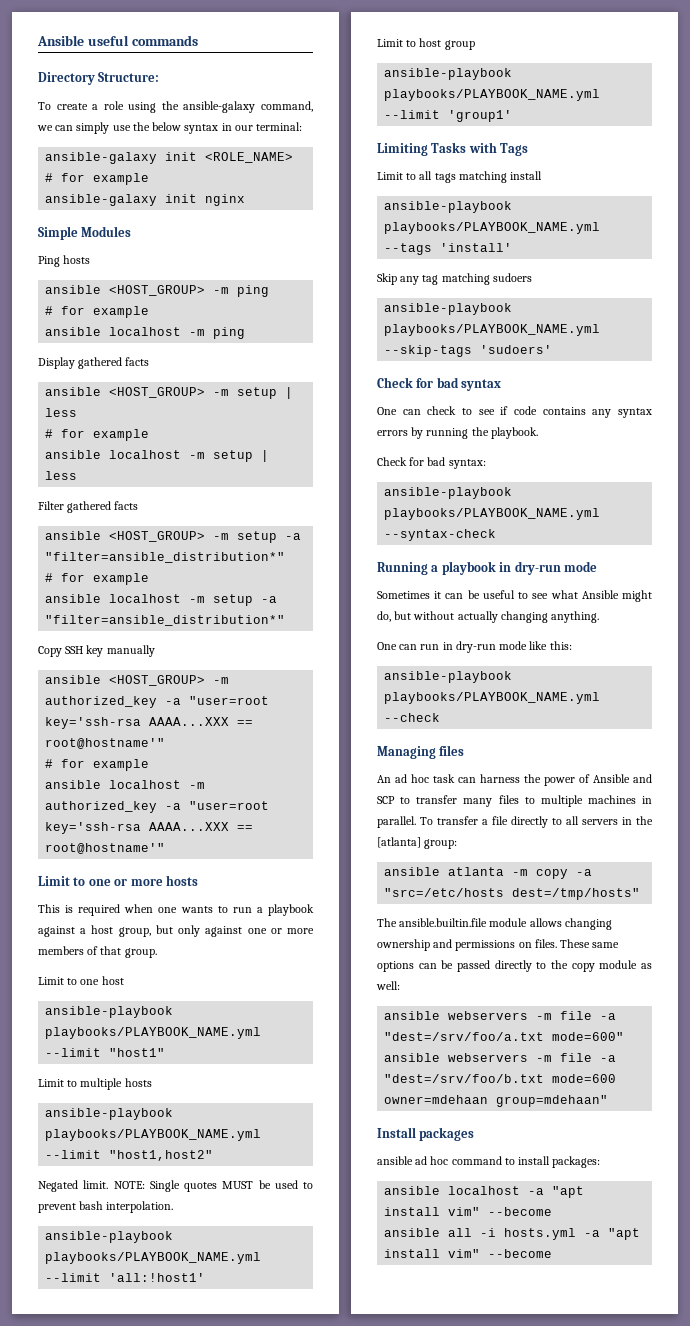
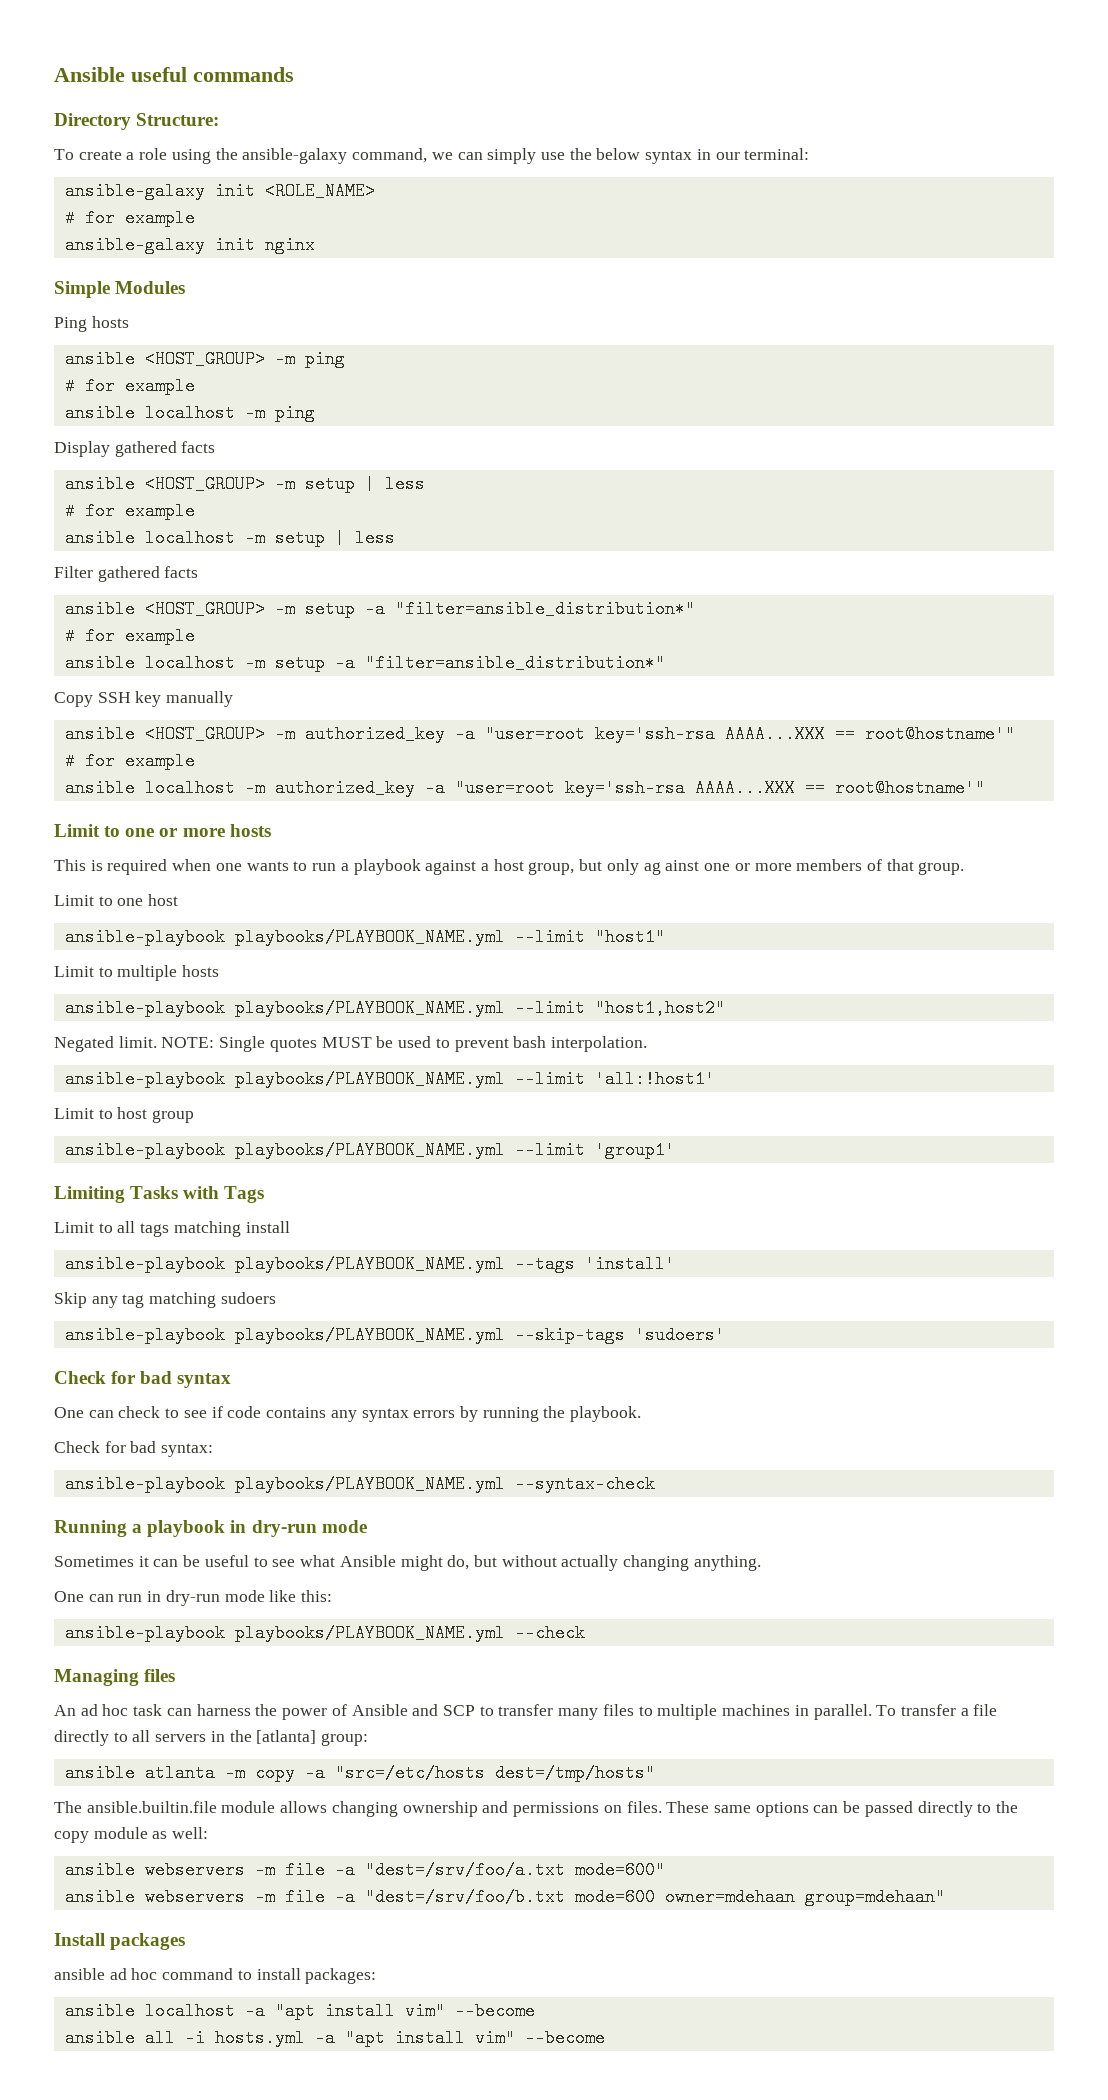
[205,926,243,937] against -> [643,860,700,875] ag ainst

